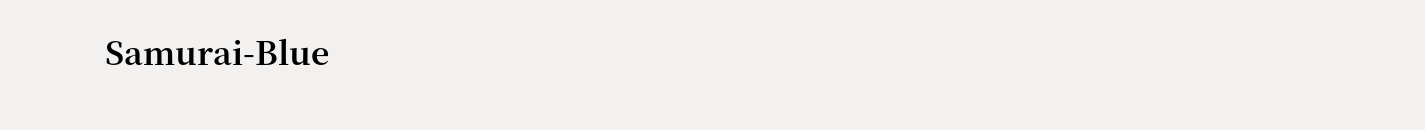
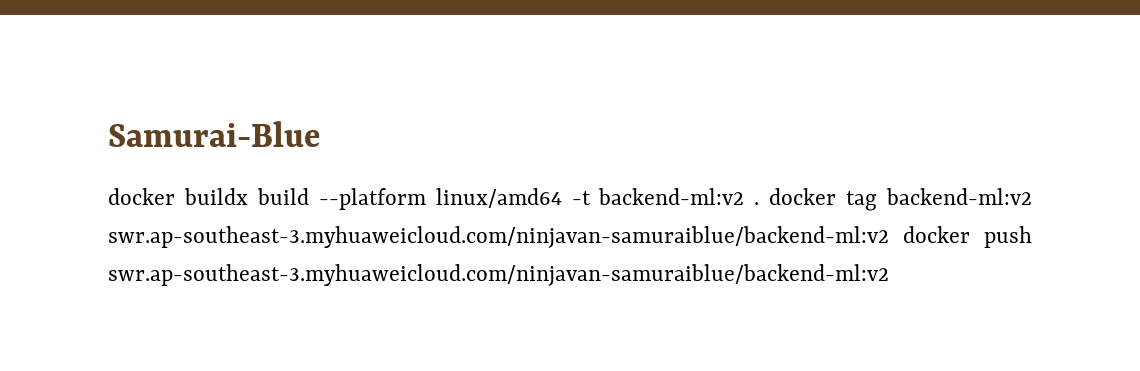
(329, 51) none -> [108,188,1032,211] [108,226,1032,248] [108,264,889,286] // docker buildx build --platform linux/amd64 -t backend-ml:v2 . docker tag backend-ml:v2 swr.ap-southeast-3.myhuaweicloud.com/ninjavan-samuraiblue/backend-ml:v2 docker push swr.ap-southeast-3.myhuaweicloud.com/ninjavan-samuraiblue/backend-ml:v2

